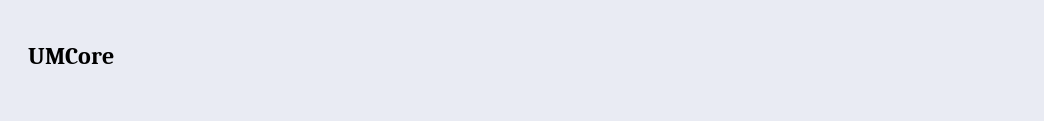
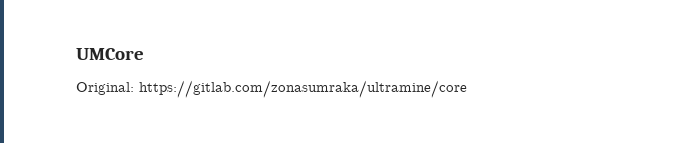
(114, 56) none -> [76,80,467,98] // Original: https://gitlab.com/zonasumraka/ultramine/core

